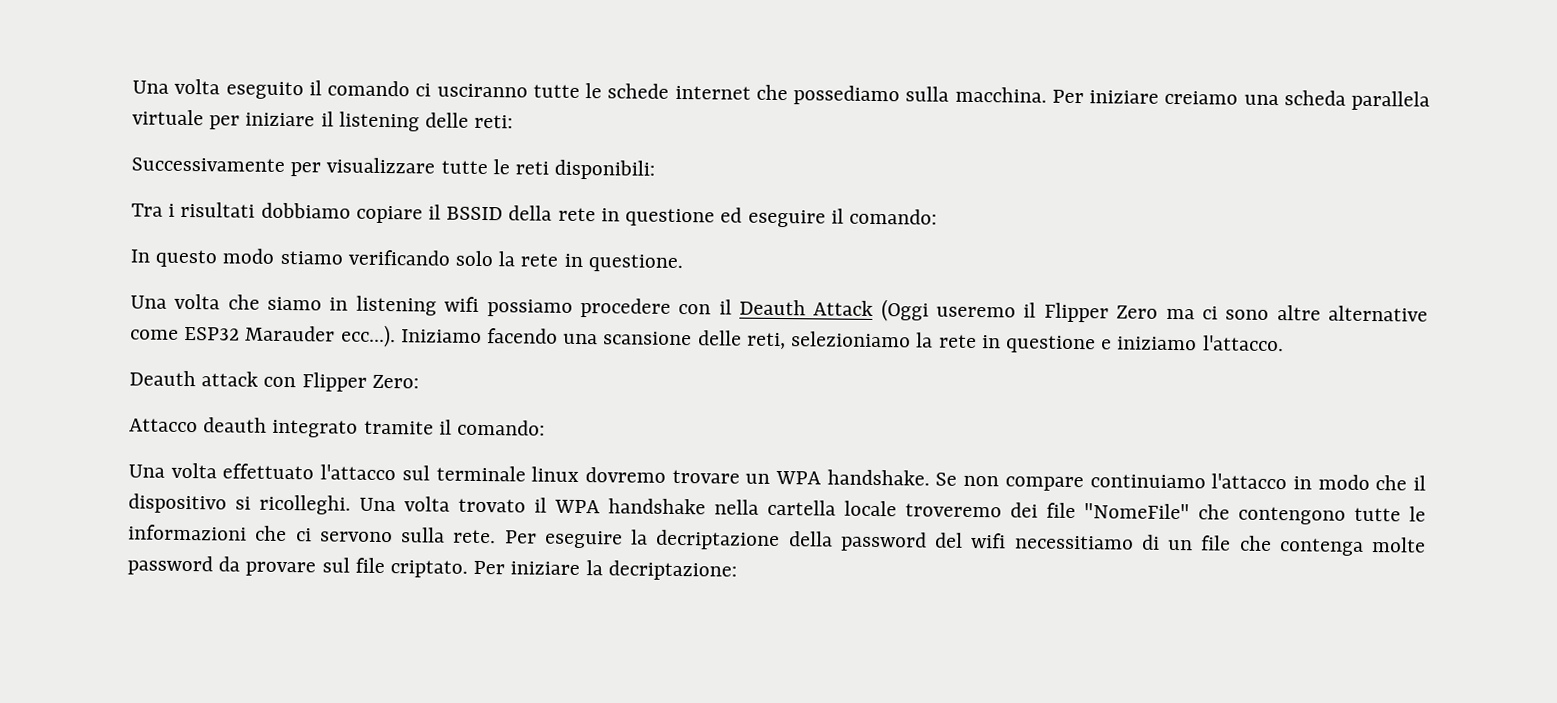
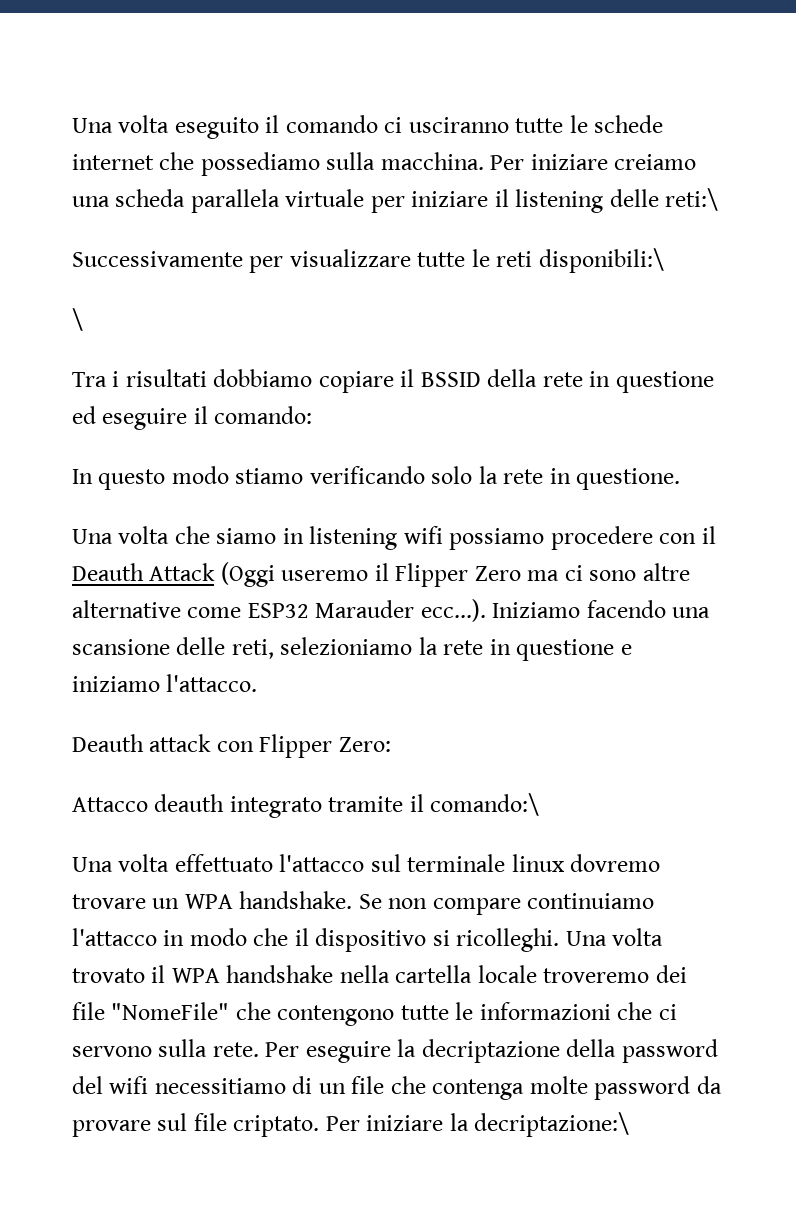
[474,114,514,129] reti: -> [665,188,719,211] reti:\
[554,159,656,180] disponibili: -> [538,248,664,273] [72,308,83,331] disponibili:\ // \
[457,419,546,436] comando: -> [430,793,540,816] comando:\
[607,560,737,581] decriptazione: -> [474,1112,630,1137] decriptazione:\

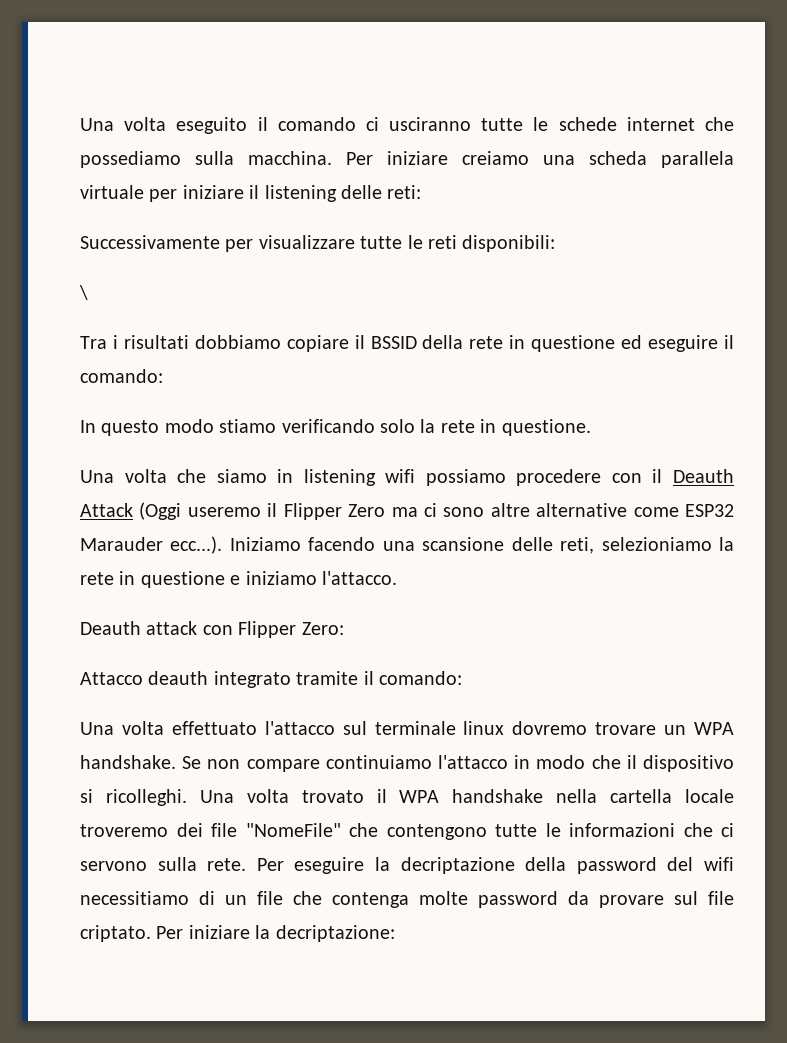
[665,188,719,211] reti:\ -> [387,185,422,199] reti:
[538,248,664,273] disponibili:\ -> [462,235,556,252] disponibili:
[430,793,540,816] comando:\ -> [379,671,462,685] comando:
[474,1112,630,1137] decriptazione:\ -> [275,925,395,942] decriptazione:

